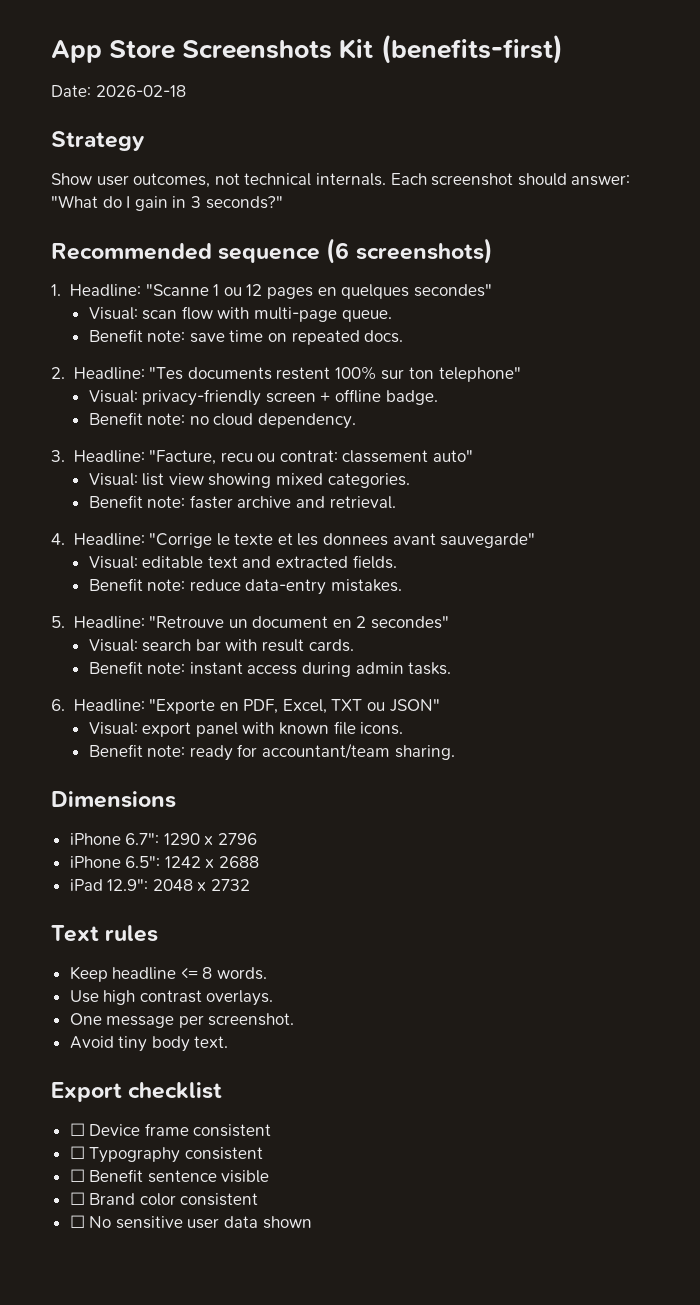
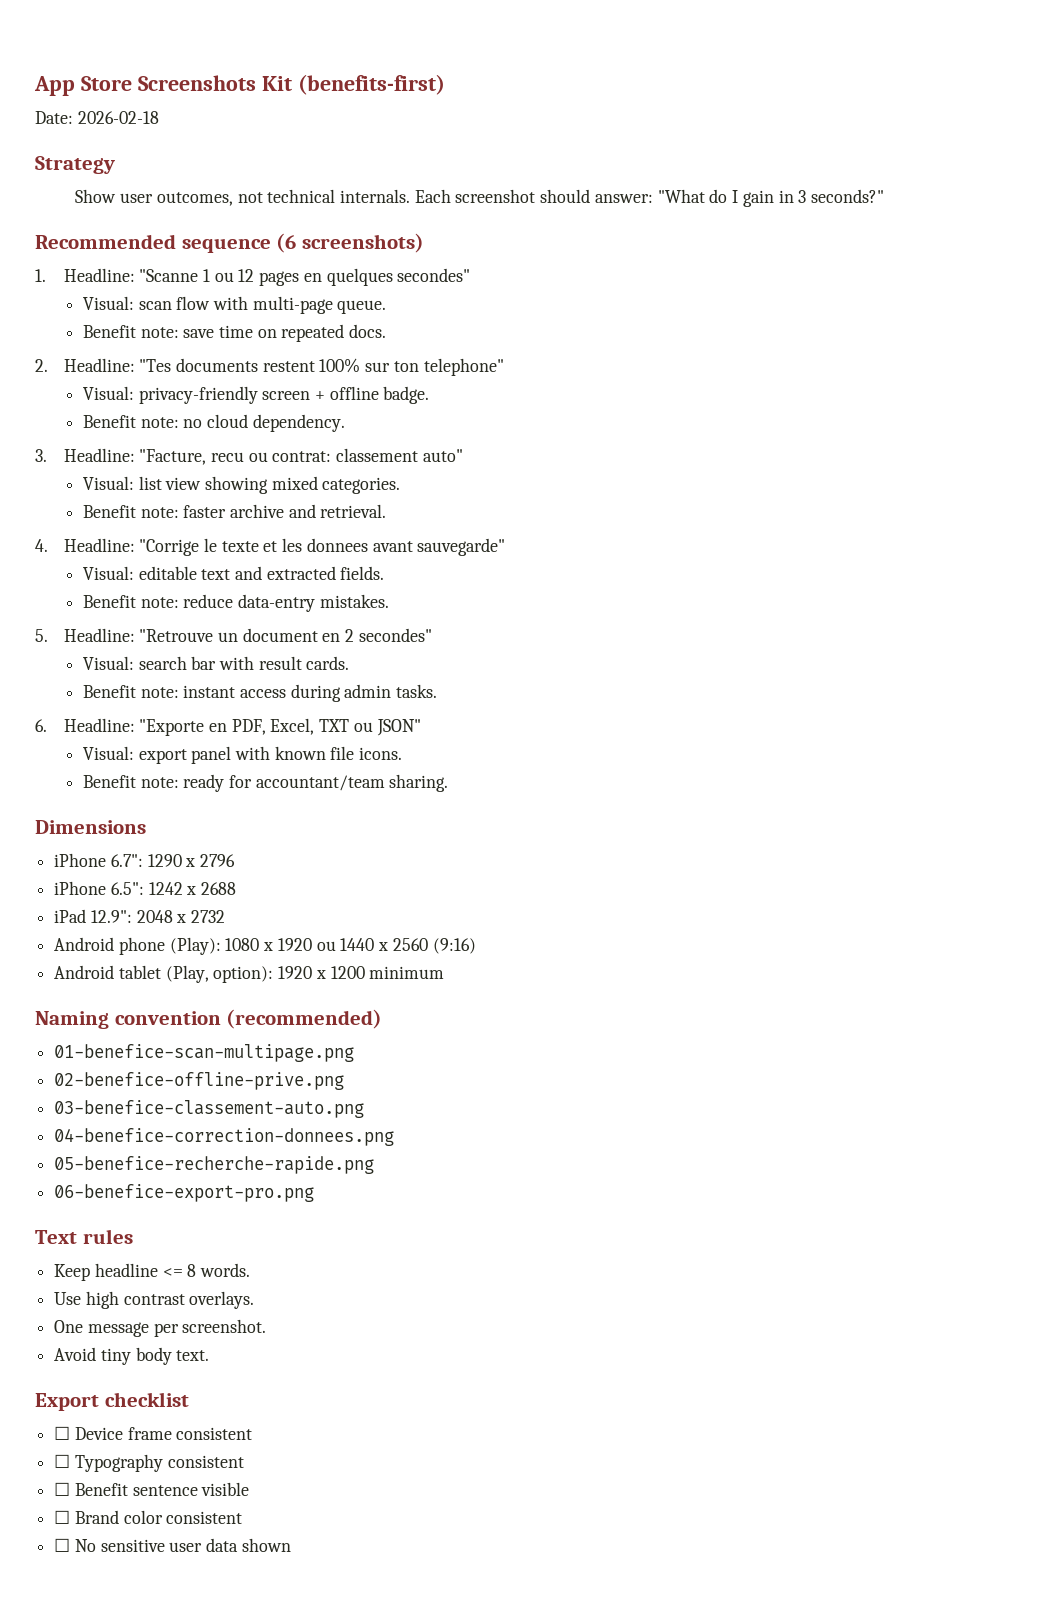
(251, 885) none -> [54,937,476,955] [54,965,445,983] [35,1009,383,1029] [54,1044,355,1062] [54,1072,345,1090] [54,1100,365,1118] [54,1128,395,1146] [54,1156,375,1174] [54,1184,315,1202] // Android phone (Play): 1080 x 1920 ou 1440 x 2560 (9:16) // Android tablet (Play, option): 1920 x 1200 minimum // Naming convention (recommended) // 01-benefice-scan-multipage.png // 02-benefice-offline-prive.png // 03-benefice-classement-auto.png // 04-benefice-correction-donnees.png // 05-benefice-recherche-rapide.png // 06-benefice-export-pro.png

